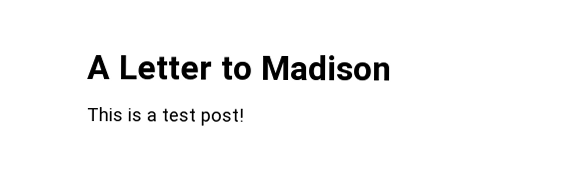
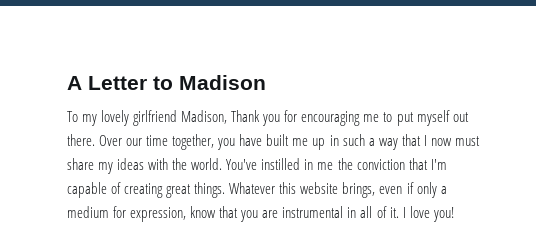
[86,107,244,126] This is a test post! -> [67,110,469,126] [67,134,480,150] [67,158,447,174] [67,182,447,198] [67,206,454,222] To my lovely girlfriend Madison, Thank you for encouraging me to put myself out there. Over our time together, you have built me up in such a way that I now must share my ideas with the world. You've instilled in me the conviction that I'm capable of creating great things. Whatever this website brings, even if only a medium for expression, know that you are instrumental in all of it. I love you!

